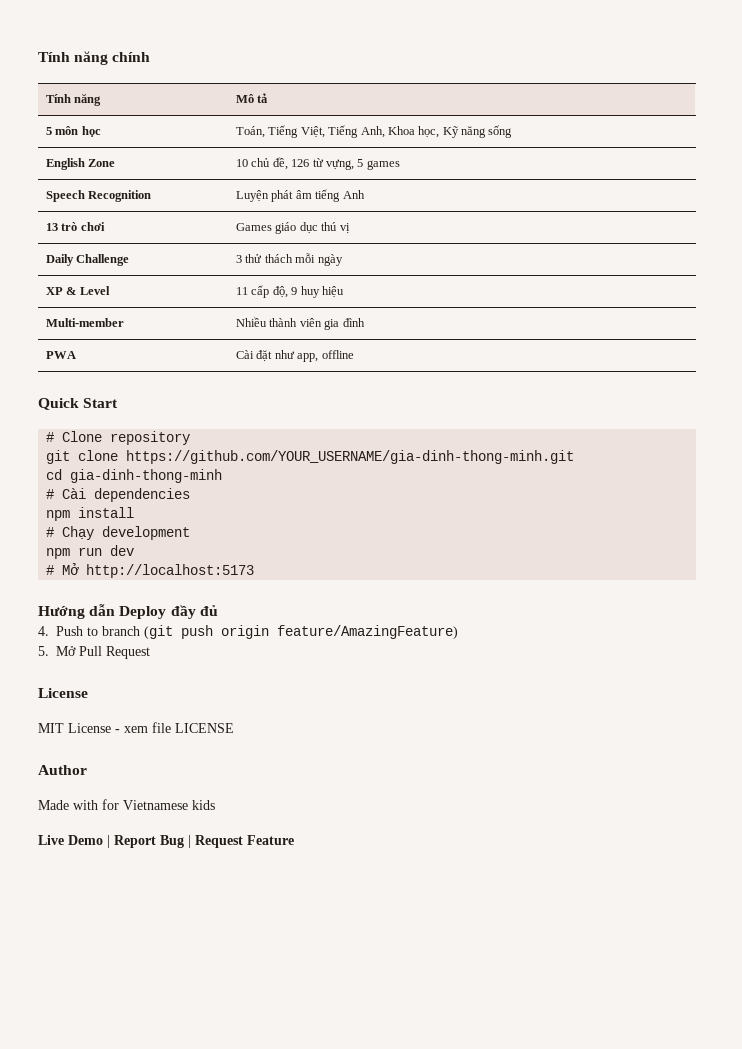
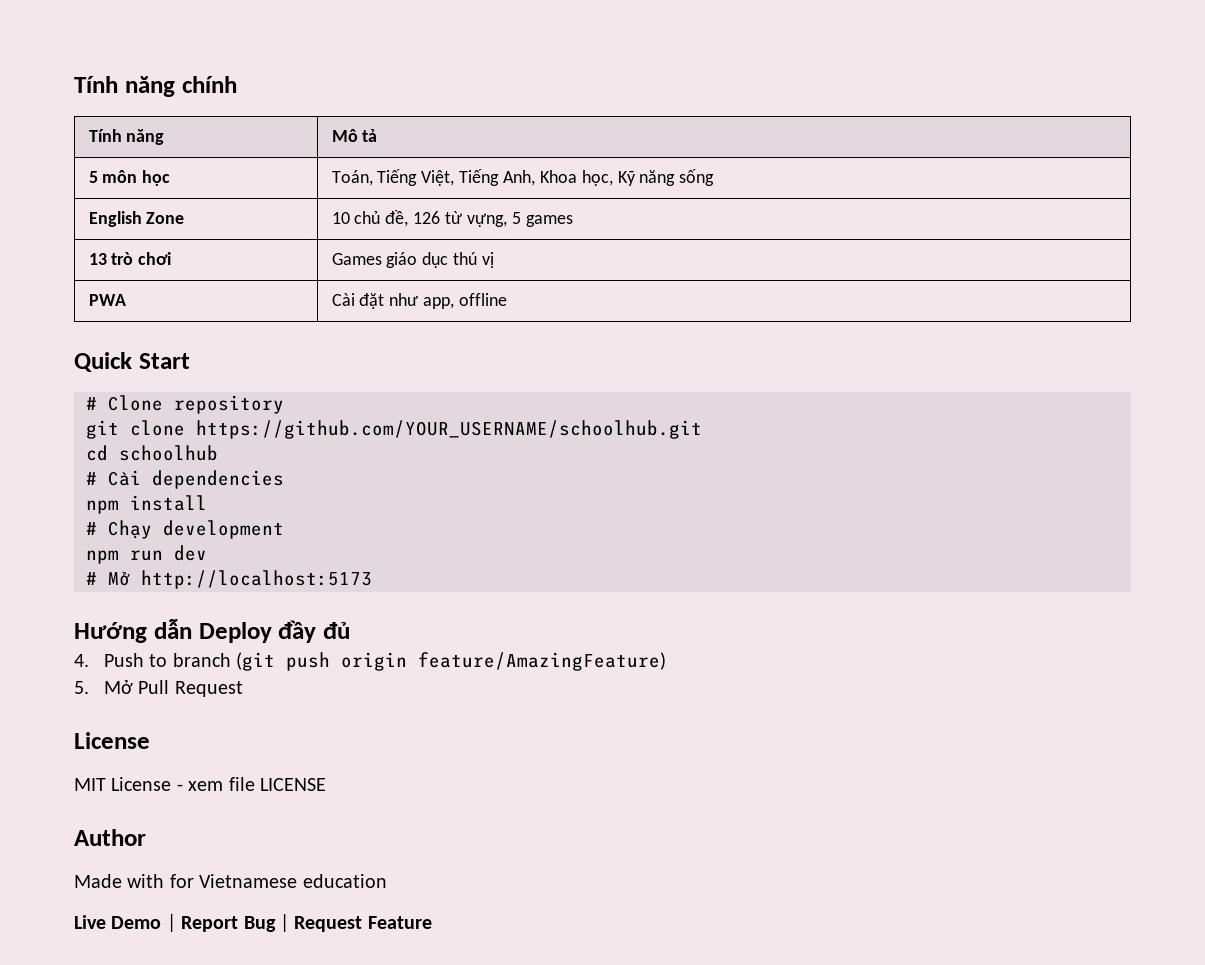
[46,190,152,202] [236,189,365,202] // Speech Recognition | Luyện phát âm tiếng Anh -> (573, 221) none
[46,254,130,266] [236,253,343,266] [46,286,110,295] [236,285,344,298] [46,318,125,327] [236,317,365,330] // Daily Challenge | 3 thử thách mỗi ngày // XP & Level | 11 cấp độ, 9 huy hiệu // Multi-member | Nhiều thành viên gia đình -> (495, 260) none
[126,450,575,464] https://github.com/YOUR_USERNAME/gia-dinh-thong-minh.git -> [196,420,702,439] https://github.com/YOUR_USERNAME/schoolhub.git
[70,469,223,483] gia-dinh-thong-minh -> [119,445,218,461] schoolhub
[192,800,215,810] kids -> [302,874,387,888] education

